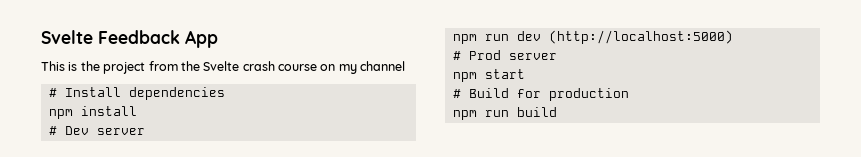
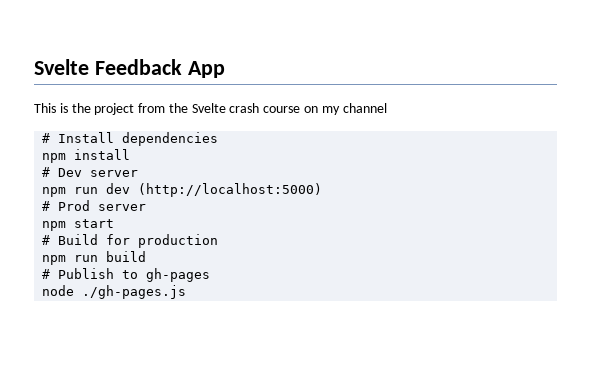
(557, 112) none -> [42,268,211,282] [42,285,187,299] // # Publish to gh-pages // node ./gh-pages.js

